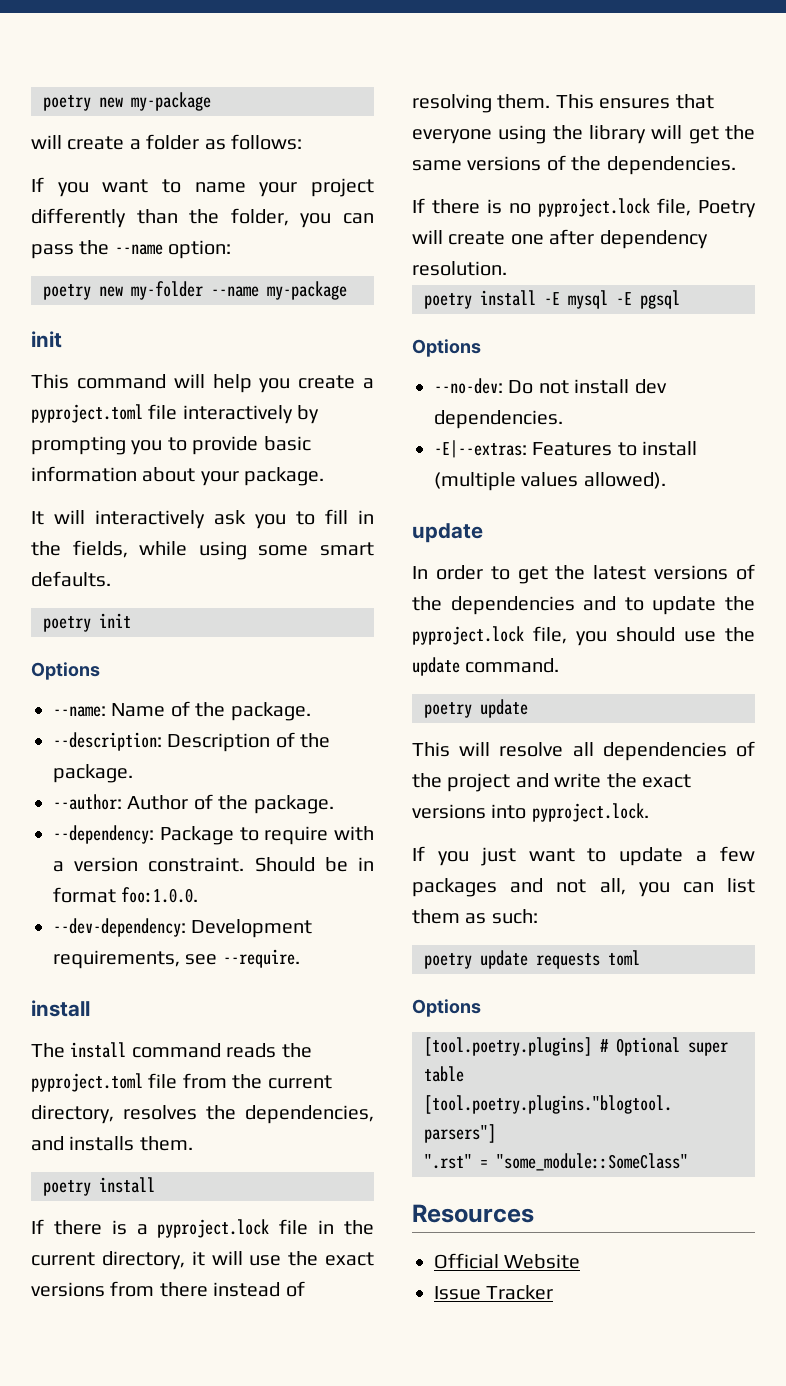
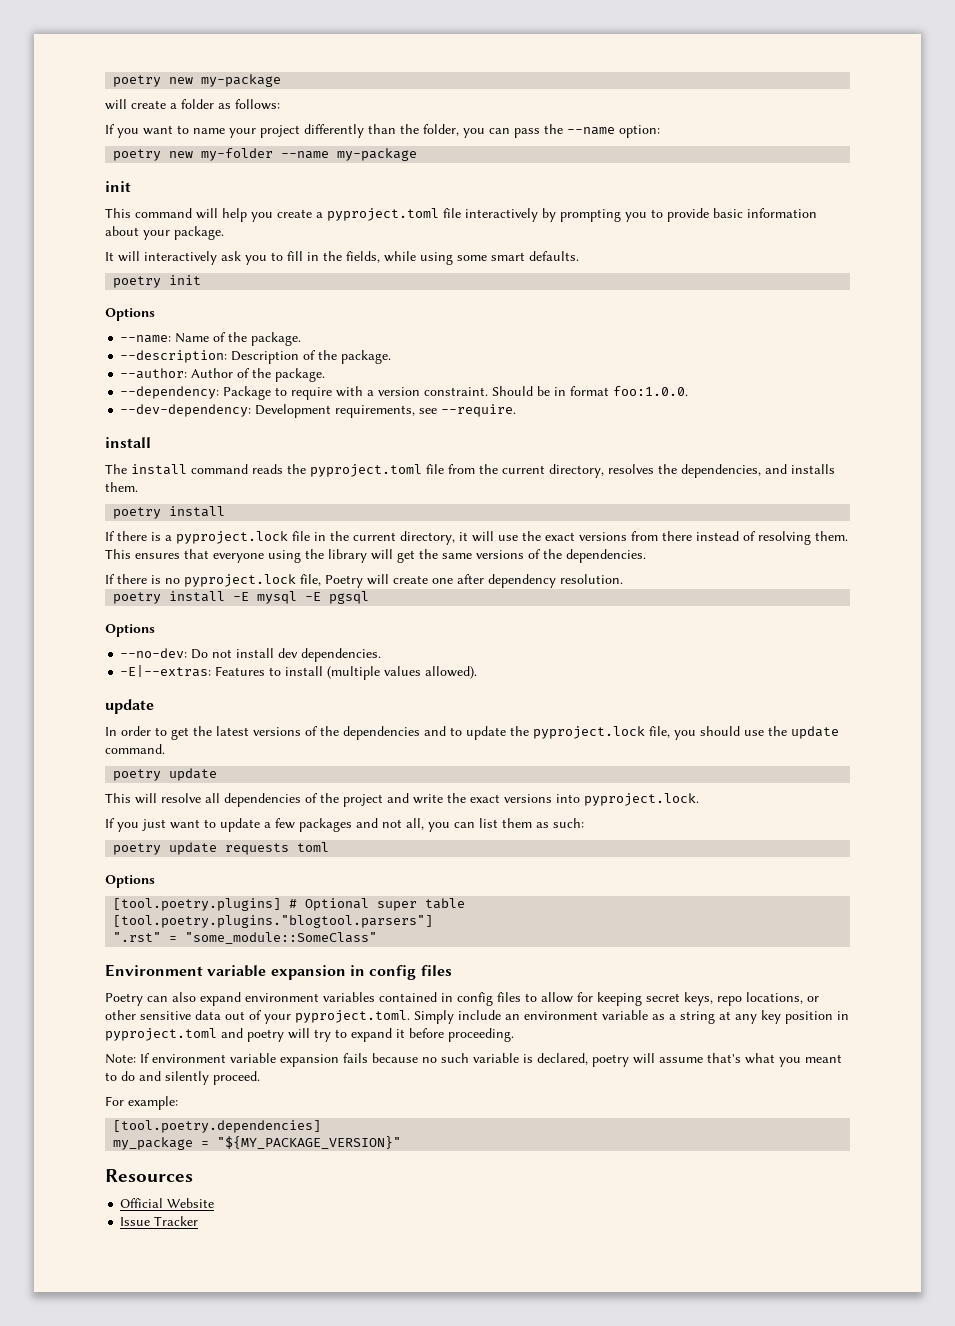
(688, 1162) none -> [105,964,452,980] [105,992,819,1006] [105,1010,849,1024] [105,1028,514,1042] [105,1053,842,1067] [105,1071,260,1085] [105,1096,178,1110] [113,1120,322,1133] [113,1136,402,1150] // Environment variable expansion in config files // Poetry can also expand environment variables contained in config files to allow for keeping secret keys, repo locations, or other sensitive data out of your pyproject.toml. Simply include an environment variable as a string at any key position in pyproject.toml and poetry will try to expand it before proceeding. // Note: If environment variable expansion fails because no such variable is declared, poetry will assume that's what you meant to do and silently proceed. // For example: // [tool.poetry.dependencies] // my_package = "${MY_PACKAGE_VERSION}"

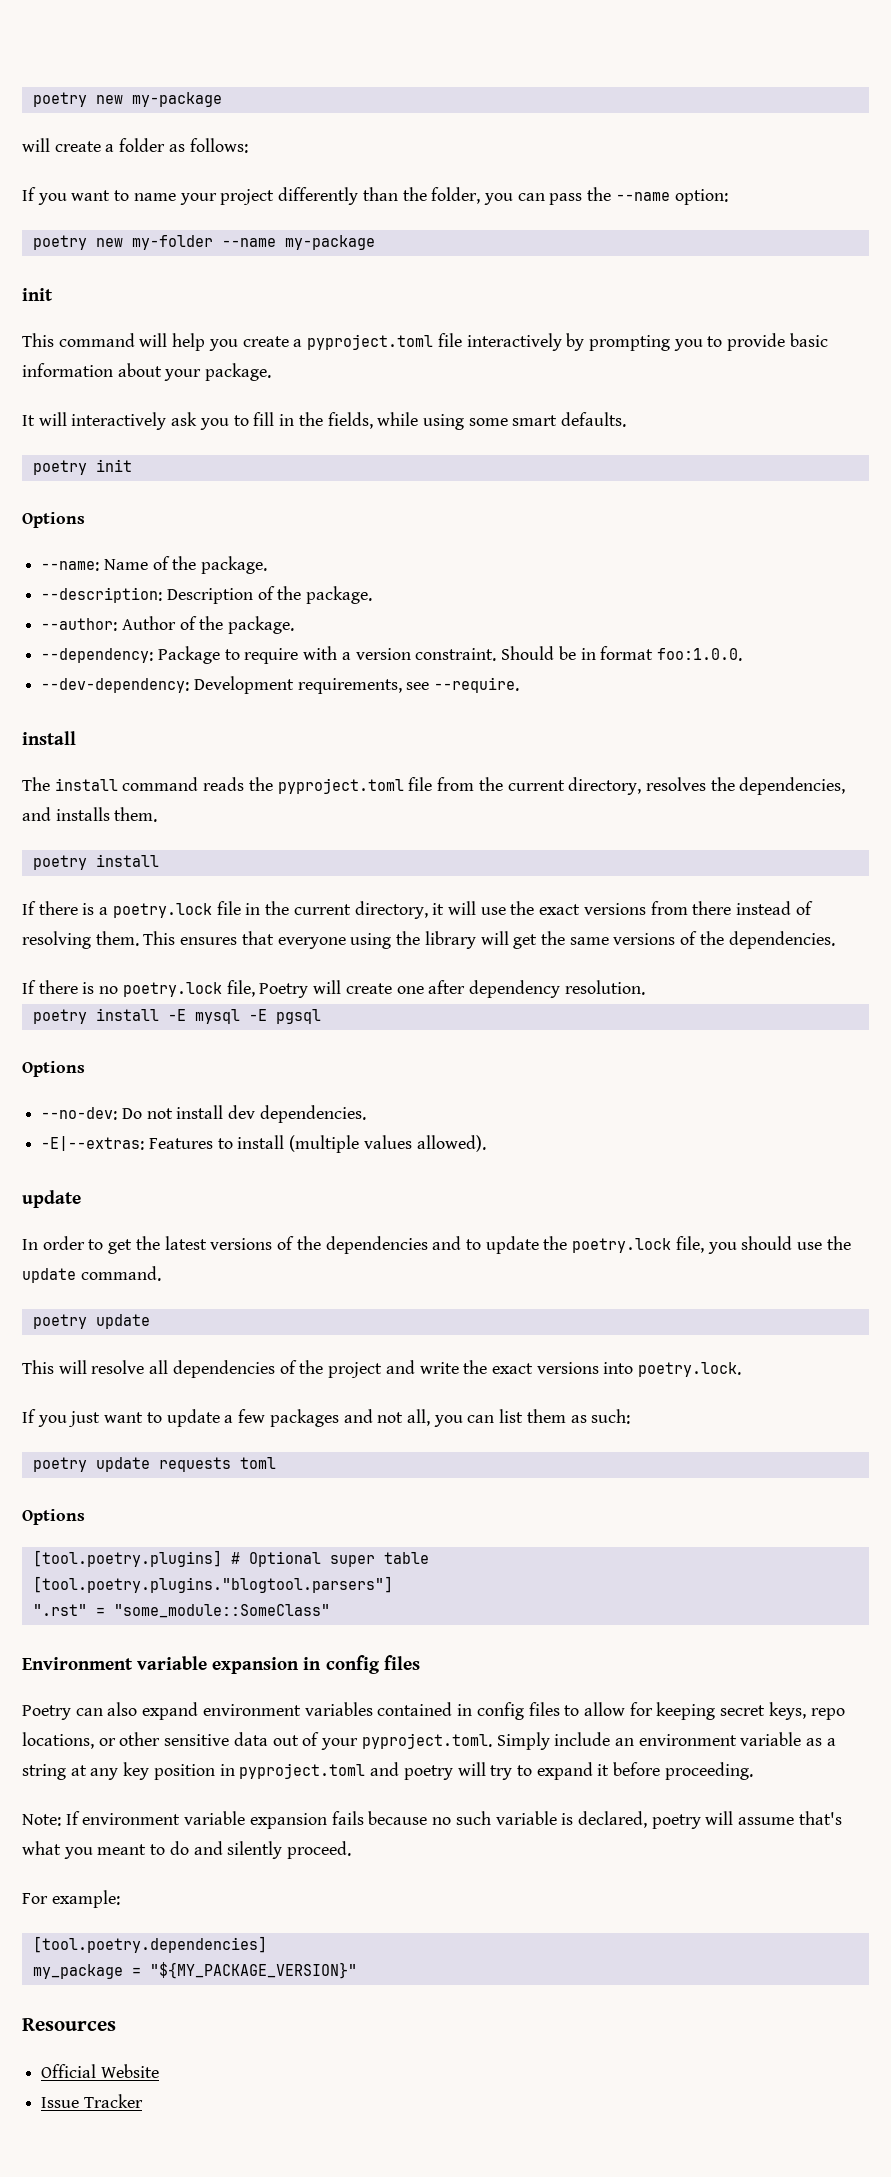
[176,531,288,544] pyproject.lock -> [112,903,212,918] poetry.lock
[184,574,296,587] pyproject.lock -> [122,982,222,997] poetry.lock
[533,726,645,739] pyproject.lock -> [572,1238,672,1253] poetry.lock
[584,793,699,806] pyproject.lock. -> [638,1362,742,1377] poetry.lock.

